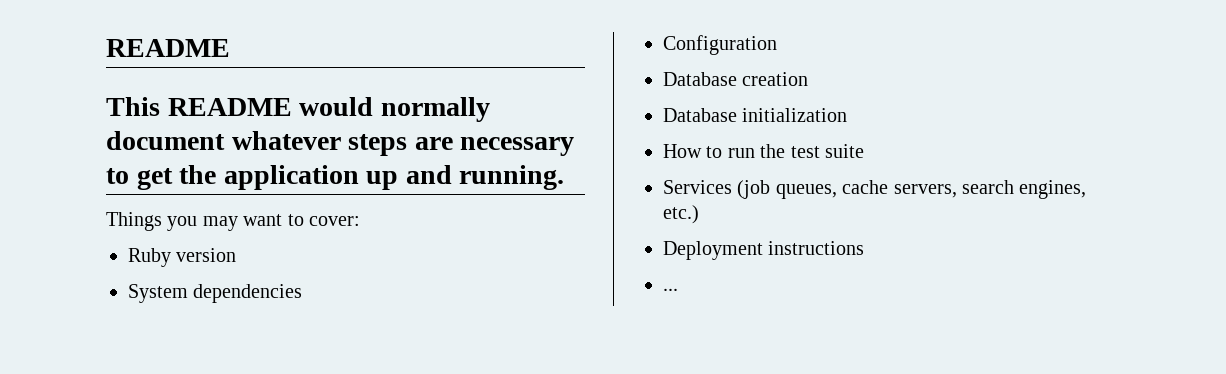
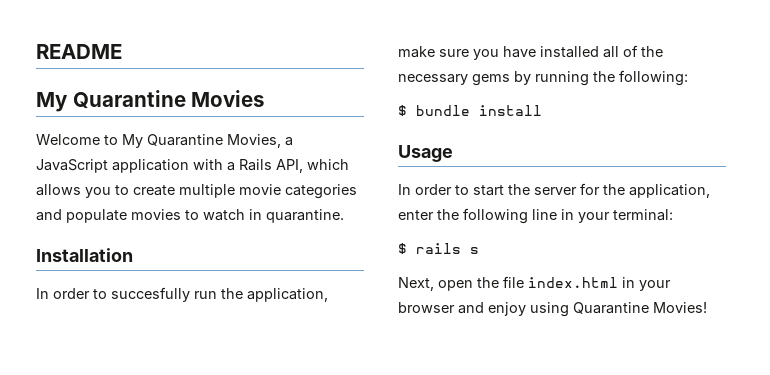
[106,97,490,122] [106,131,575,156] [106,165,565,190] [106,212,360,231] [128,248,237,267] [128,284,303,303] [663,35,777,55] [663,72,809,86] [663,108,848,122] [663,144,864,158] [663,180,1087,199] [663,205,699,224] [663,241,865,260] [663,288,678,291] This README would normally document whatever steps are necessary to get the application up and running. // Things you may want to cover: // Ruby version // System dependencies // Configuration // Database creation // Database initialization // How to run the test suite // Services (job queues, cache servers, search engines, etc.) // Deployment instructions // ... -> [36,90,265,112] [36,134,293,148] [36,159,349,173] [36,184,357,199] [36,209,344,223] [36,248,133,262] [36,287,328,302] [398,45,663,60] [398,70,688,86] [398,105,542,116] [398,145,453,162] [398,183,710,198] [398,208,673,224] [398,243,479,254] [398,276,671,291] [398,302,707,317] My Quarantine Movies // Welcome to My Quarantine Movies, a JavaScript application with a Rails API, which allows you to create multiple movie categories and populate movies to watch in quarantine. // Installation // In order to succesfully run the application, make sure you have installed all of the necessary gems by running the following: // $ bundle install // Usage // In order to start the server for the application, enter the following line in your terminal: // $ rails s // Next, open the file index.html in your browser and enjoy using Quarantine Movies!

